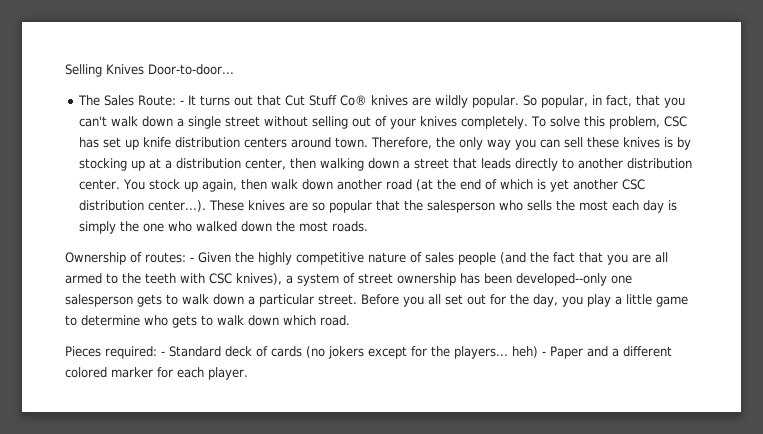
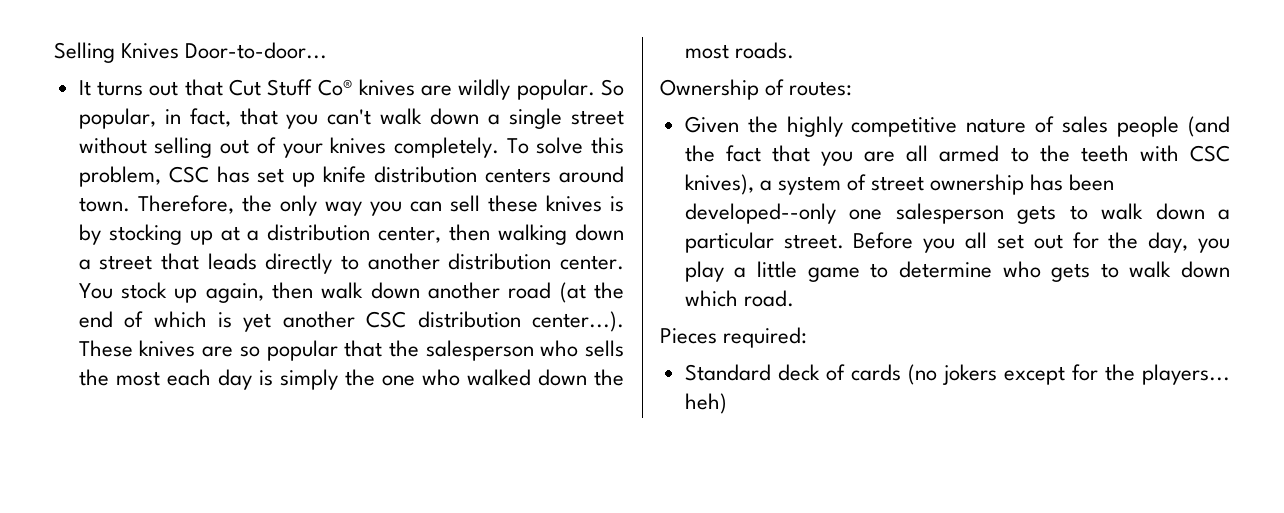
[78,95,185,106] The Sales Route: - -> (328, 50) none
[190,257,194,262] - -> (853, 88) //
[161,351,165,356] - -> (808, 337) //
[542,346,672,359] [65,367,248,380] - Paper and a different colored marker for each player. -> (727, 403) none

